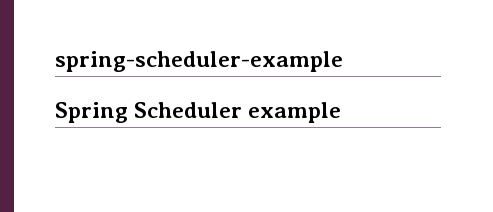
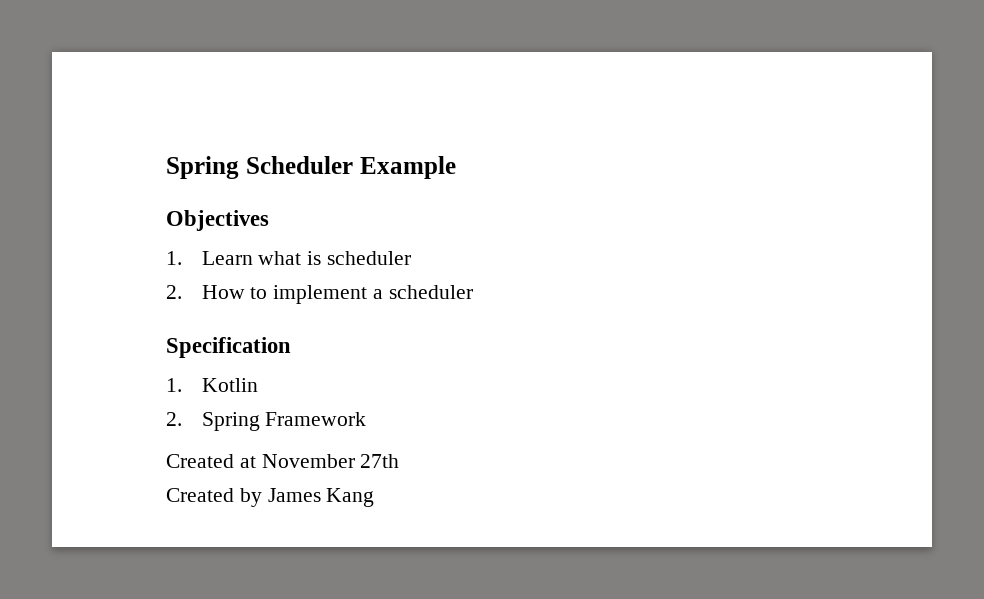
[55,51,343,72] spring-scheduler-example // -> (166, 167) none
[248,102,342,123] example -> [359,156,456,179] [166,210,269,231] [166,251,411,265] [166,285,473,304] [166,337,291,358] [166,378,258,392] [166,412,367,431] [166,454,400,468] [166,488,375,507] Example // Objectives // 1. Learn what is scheduler // 2. How to implement a scheduler // Specification // 1. Kotlin // 2. Spring Framework // Created at November 27th // Created by James Kang

